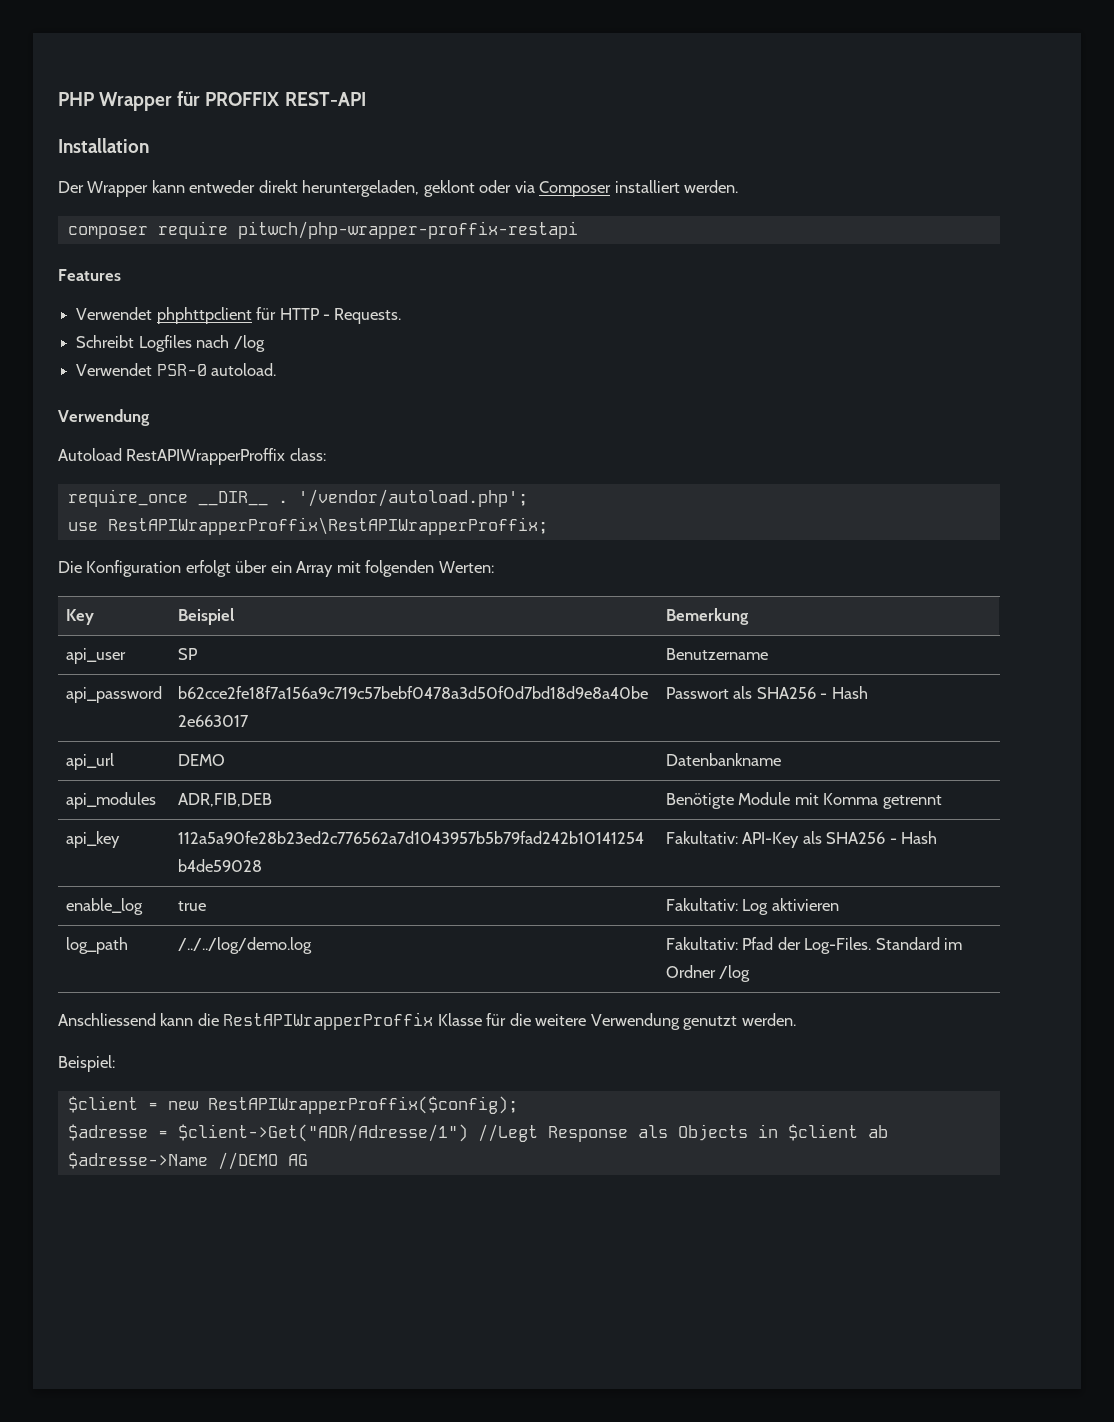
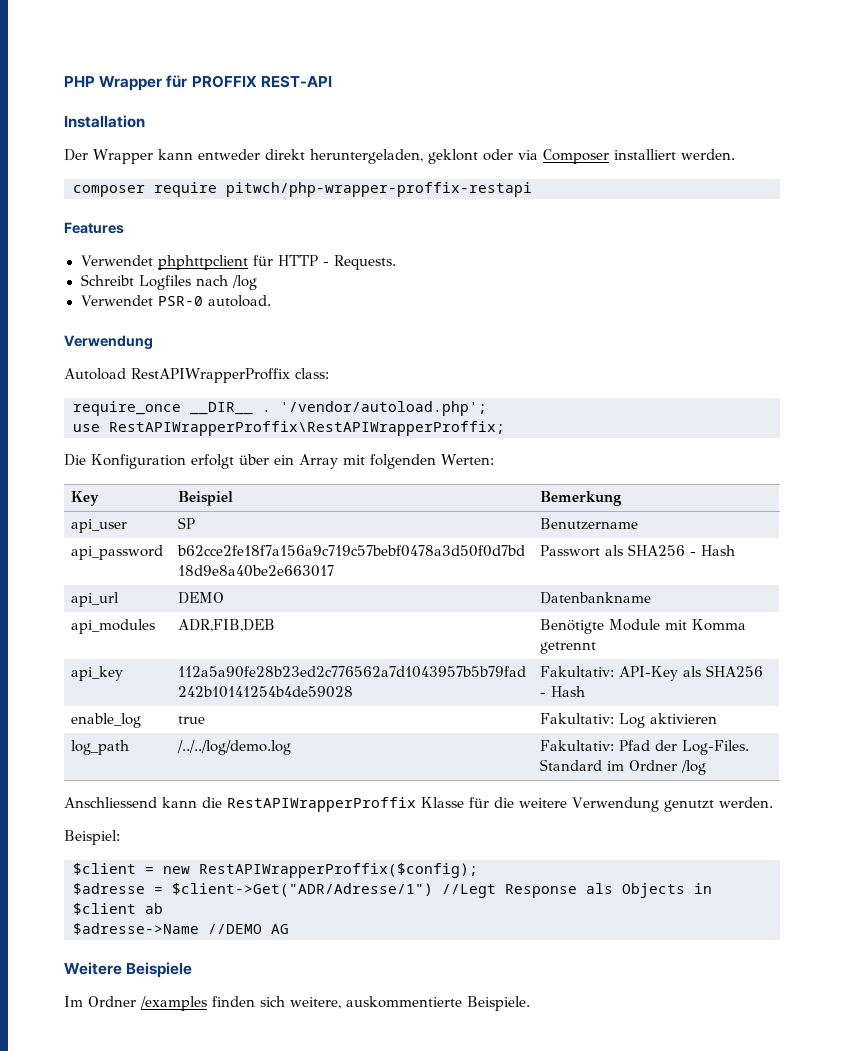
(308, 1160) none -> [64,962,193,978] [64,996,530,1011] // Weitere Beispiele // Im Ordner /examples finden sich weitere, auskommentierte Beispiele.

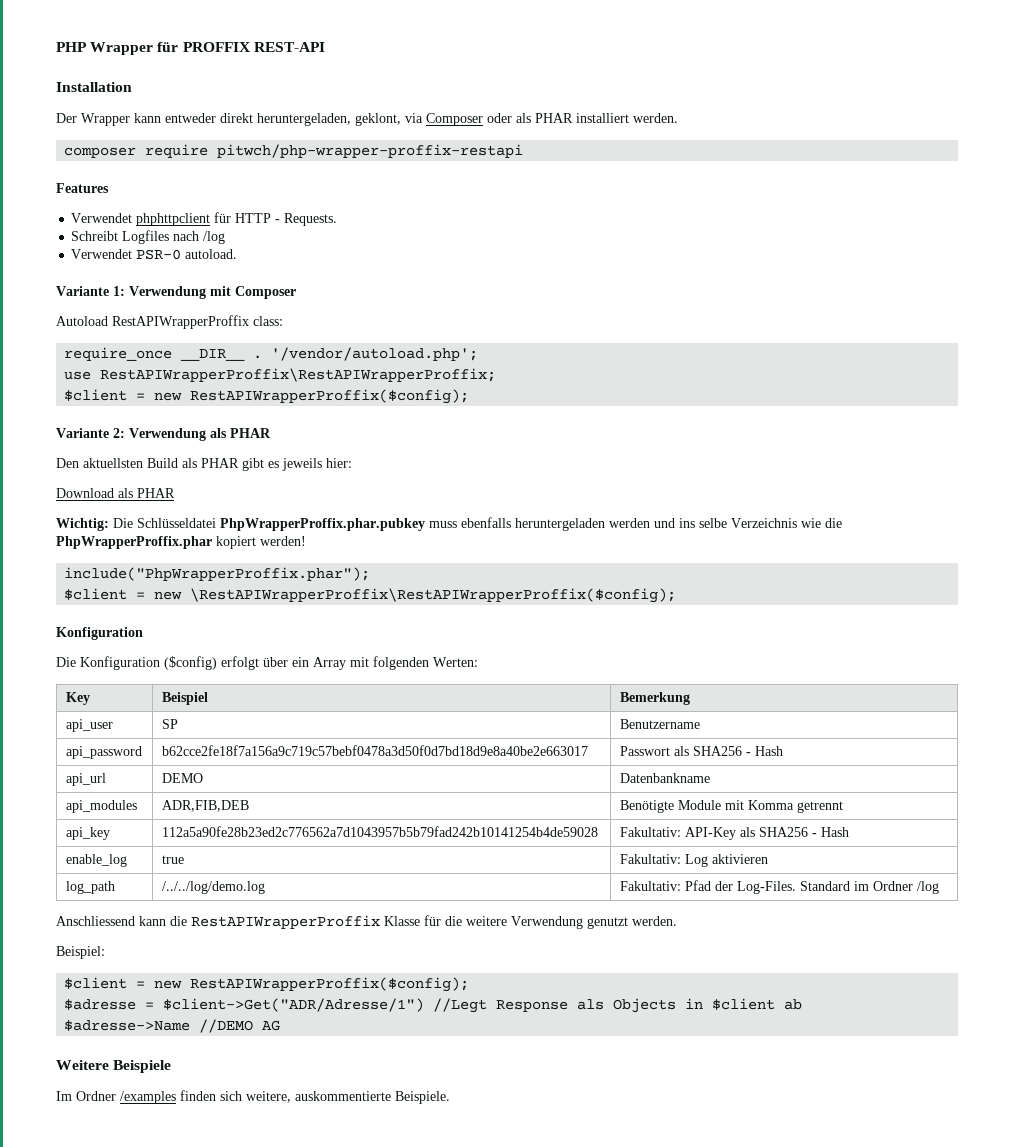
[427,149,609,164] geklont oder via Composer -> [355,113,573,126] geklont, via Composer oder als PHAR
[64,335,153,350] Verwendung -> [56,286,296,299] Variante 1: Verwendung mit Composer
(505, 428) none -> [64,389,470,404] [56,428,271,441] [56,458,352,471] [56,488,175,498] [56,517,842,531] [56,536,306,549] [64,567,371,581] [64,588,677,603] [56,627,143,640] // $client = new RestAPIWrapperProffix($config); // Variante 2: Verwendung als PHAR // Den aktuellsten Build als PHAR gibt es jeweils hier: // Download als PHAR // Wichtig: Die Schlüsseldatei PhpWrapperProffix.phar.pubkey muss ebenfalls heruntergeladen werden und ins selbe Verzeichnis wie die PhpWrapperProffix.phar kopiert werden! // include("PhpWrapperProffix.phar"); // $client = new \RestAPIWrapperProffix\RestAPIWrapperProffix($config); // Konfiguration
(186, 461) none -> [164,656,217,670] ($config)

